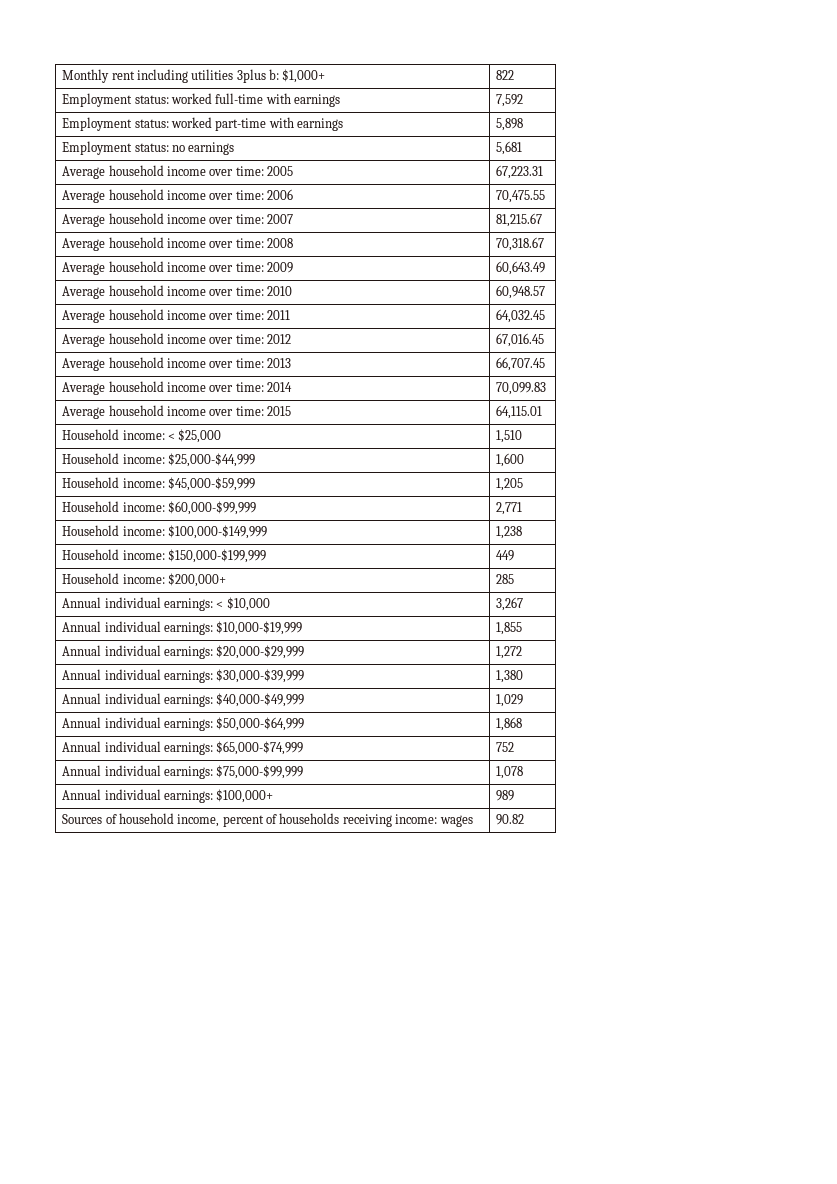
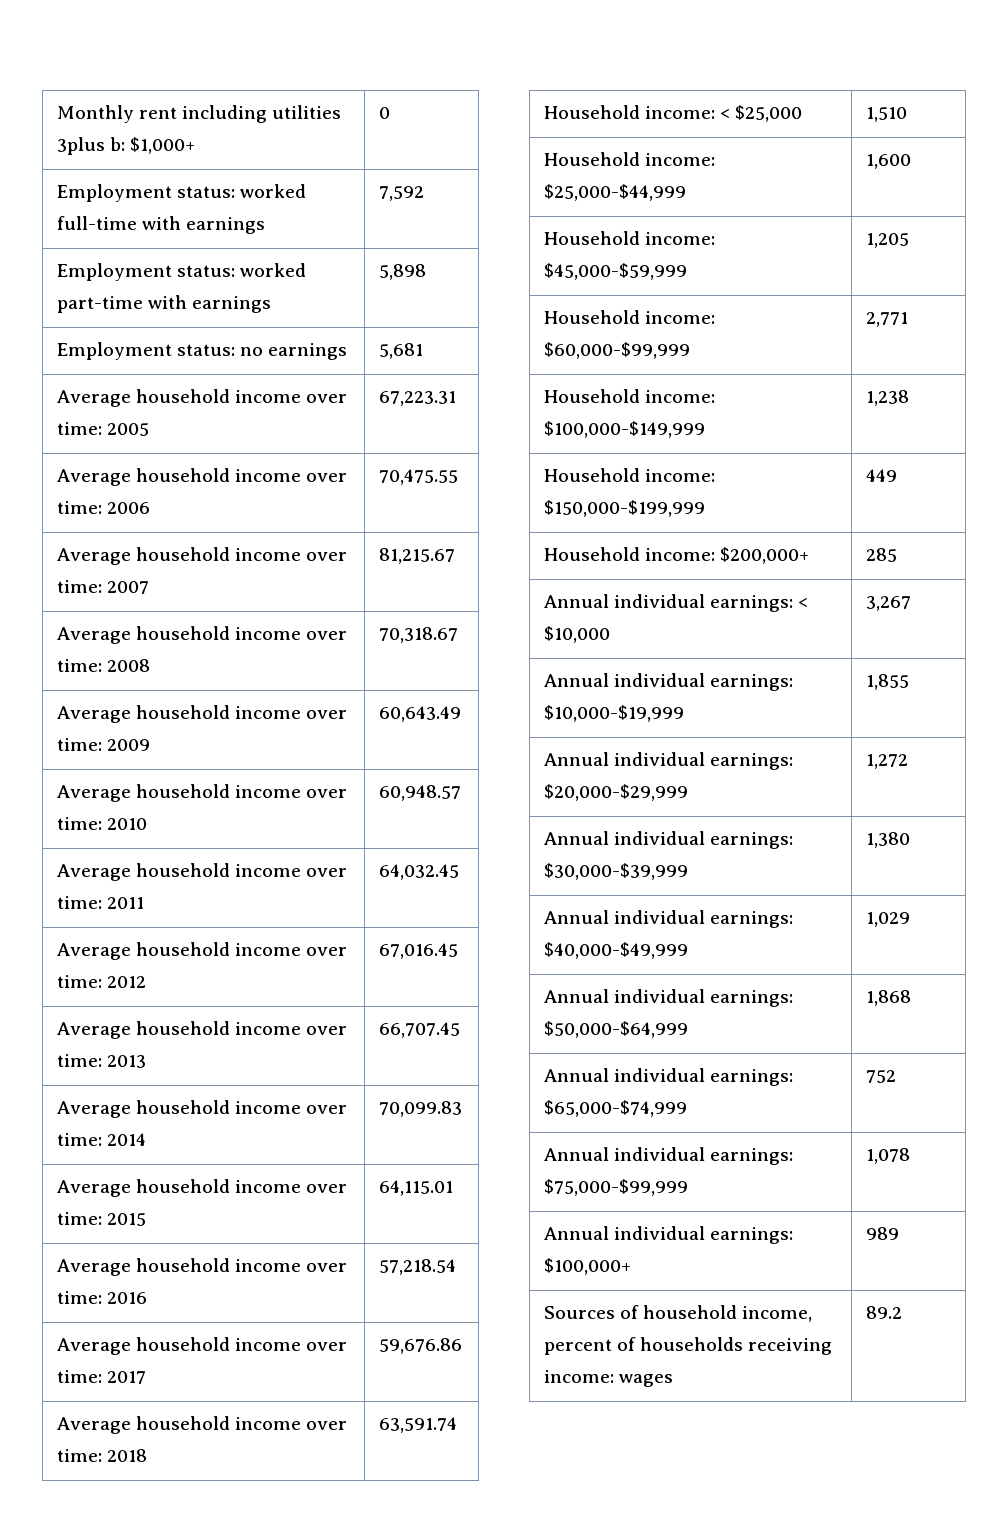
[496,70,515,80] 822 -> [378,107,390,119] 0
(543, 412) none -> [56,1258,348,1276] [56,1291,148,1304] [378,1259,456,1275] [56,1337,348,1355] [56,1370,147,1384] [378,1338,462,1354] [56,1416,348,1434] [56,1449,148,1462] [378,1417,457,1433] // Average household income over time: 2016 | 57,218.54 // Average household income over time: 2017 | 59,676.86 // Average household income over time: 2018 | 63,591.74
[496,814,525,825] 90.82 -> [865,1306,902,1319] 89.2

